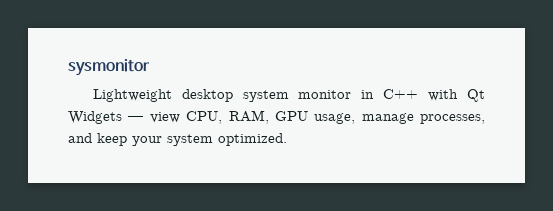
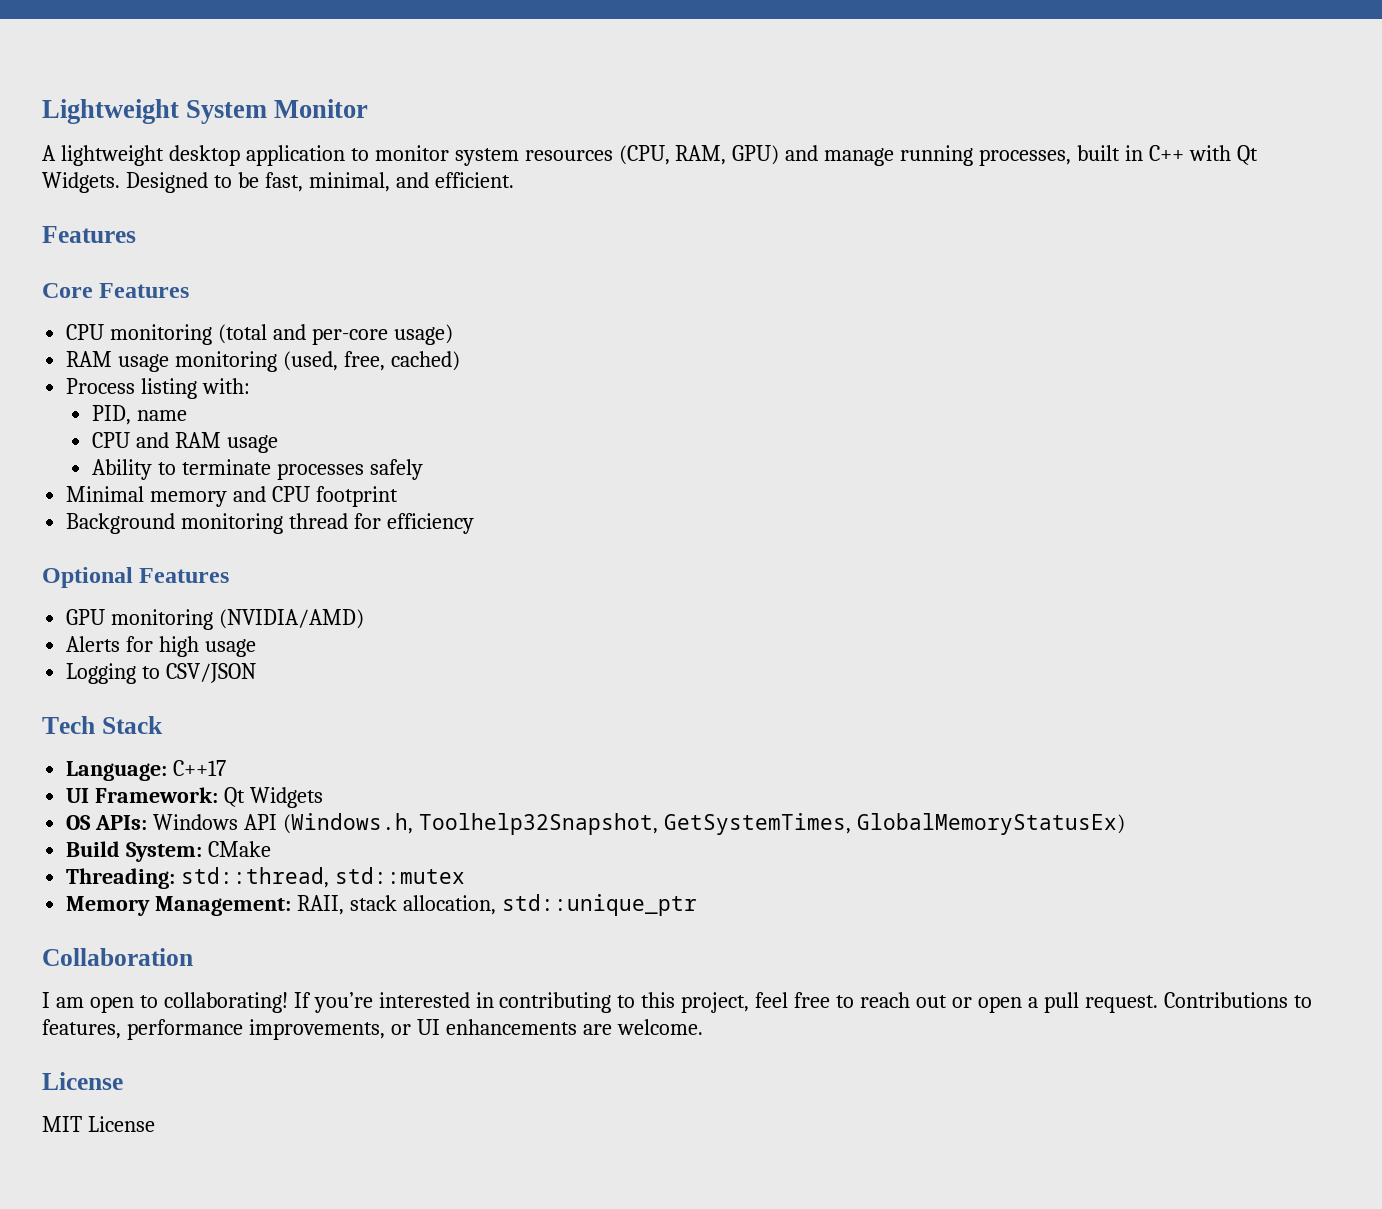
[68,59,150,76] [92,89,485,102] [68,110,485,124] [68,133,287,146] sysmonitor // Lightweight desktop system monitor in C++ with Qt Widgets — view CPU, RAM, GPU usage, manage processes, and keep your system optimized. -> [42,99,369,124] [42,145,1258,166] [42,172,514,193] [42,226,136,243] [42,283,190,298] [66,324,453,345] [66,351,460,372] [66,378,251,399] [92,405,188,425] [92,432,278,453] [92,459,423,480] [66,486,398,507] [66,513,474,534] [42,567,230,588] [66,609,365,630] [66,636,257,657] [66,663,257,684] [42,716,163,734] [66,760,227,781] [66,787,324,808] [66,813,1125,835] [66,841,272,862] [66,867,466,889] [66,894,697,916] [42,948,193,966] [42,992,1312,1013] [42,1019,703,1040] [42,1072,123,1090] [42,1116,155,1132] Lightweight System Monitor // A lightweight desktop application to monitor system resources (CPU, RAM, GPU) and manage running processes, built in C++ with Qt Widgets. Designed to be fast, minimal, and efficient. // Features // Core Features // CPU monitoring (total and per-core usage) // RAM usage monitoring (used, free, cached) // Process listing with: // PID, name // CPU and RAM usage // Ability to terminate processes safely // Minimal memory and CPU footprint // Background monitoring thread for efficiency // Optional Features // GPU monitoring (NVIDIA/AMD) // Alerts for high usage // Logging to CSV/JSON // Tech Stack // Language: C++17 // UI Framework: Qt Widgets // OS APIs: Windows API (Windows.h, Toolhelp32Snapshot, GetSystemTimes, GlobalMemoryStatusEx) // Build System: CMake // Threading: std::thread, std::mutex // Memory Management: RAII, stack allocation, std::unique_ptr // Collaboration // I am open to collaborating! If you’re interested in contributing to this project, feel free to reach out or open a pull request. Contributions to features, performance improvements, or UI enhancements are welcome. // License // MIT License

